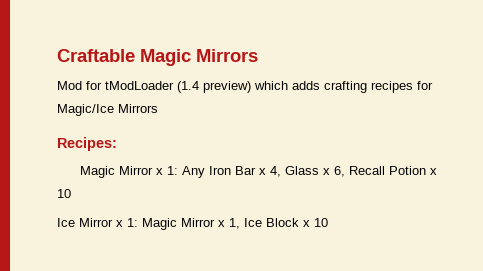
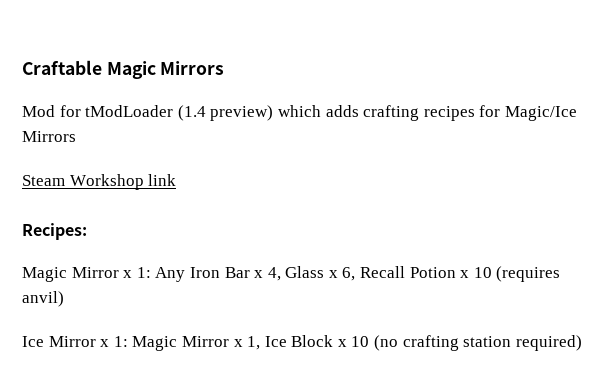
(158, 108) none -> [22,174,177,190] // Steam Workshop link
(71, 193) none -> [496,266,561,282] [22,291,64,307] (requires anvil)
(328, 222) none -> [374,335,582,351] (no crafting station required)

